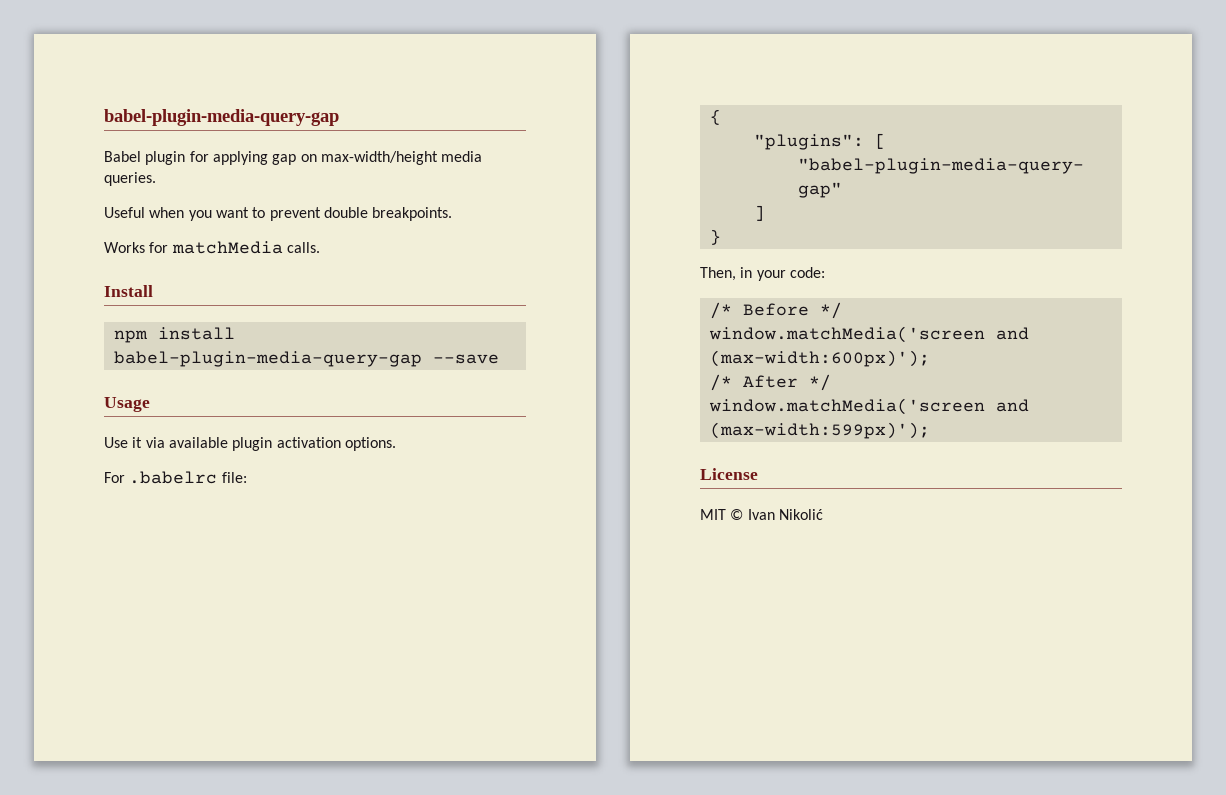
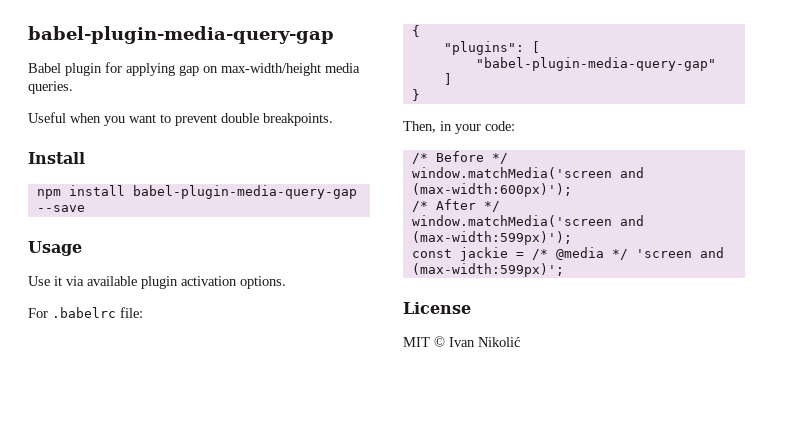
[104,241,320,254] // Works for matchMedia calls. -> (333, 119) none
(930, 430) none -> [411,247,724,261] [411,263,564,277] // const jackie = /* @media */ 'screen and (max-width:599px)';

